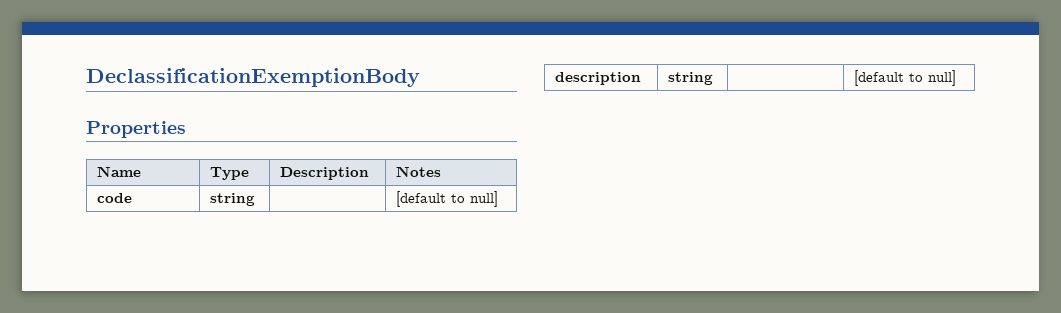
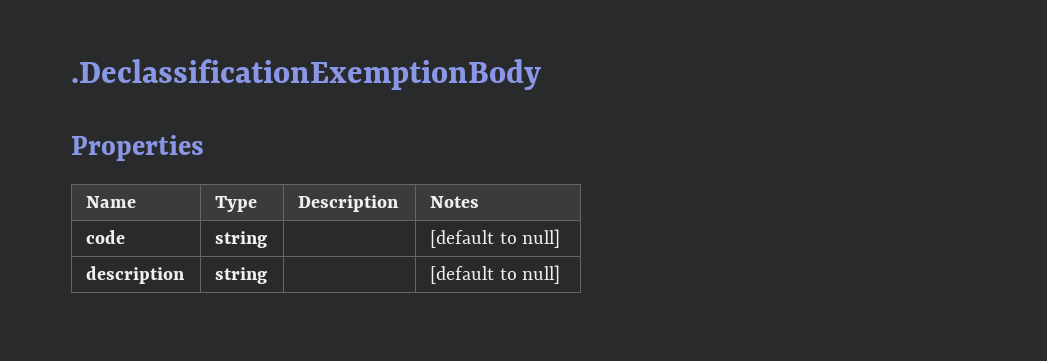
[86,68,420,87] DeclassificationExemptionBody -> [71,59,541,90] .DeclassificationExemptionBody

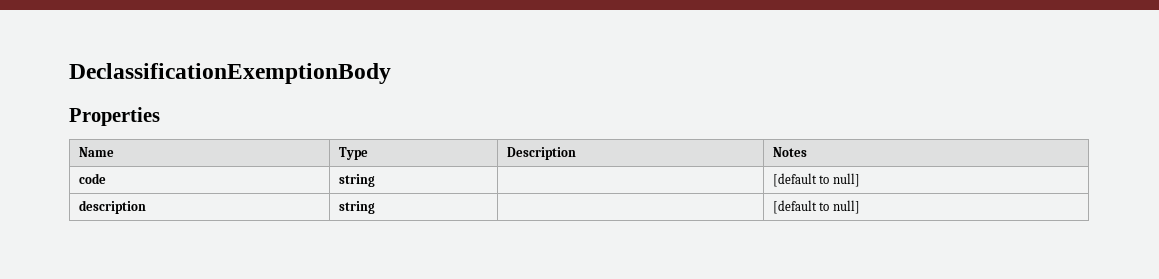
[71,59,541,90] .DeclassificationExemptionBody -> [69,63,391,84] DeclassificationExemptionBody

